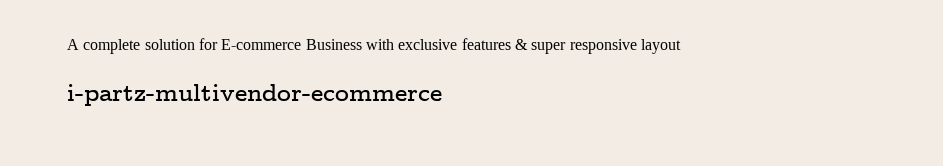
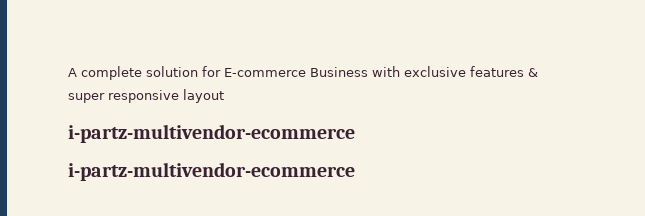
(442, 95) none -> [68,162,355,181] // i-partz-multivendor-ecommerce

